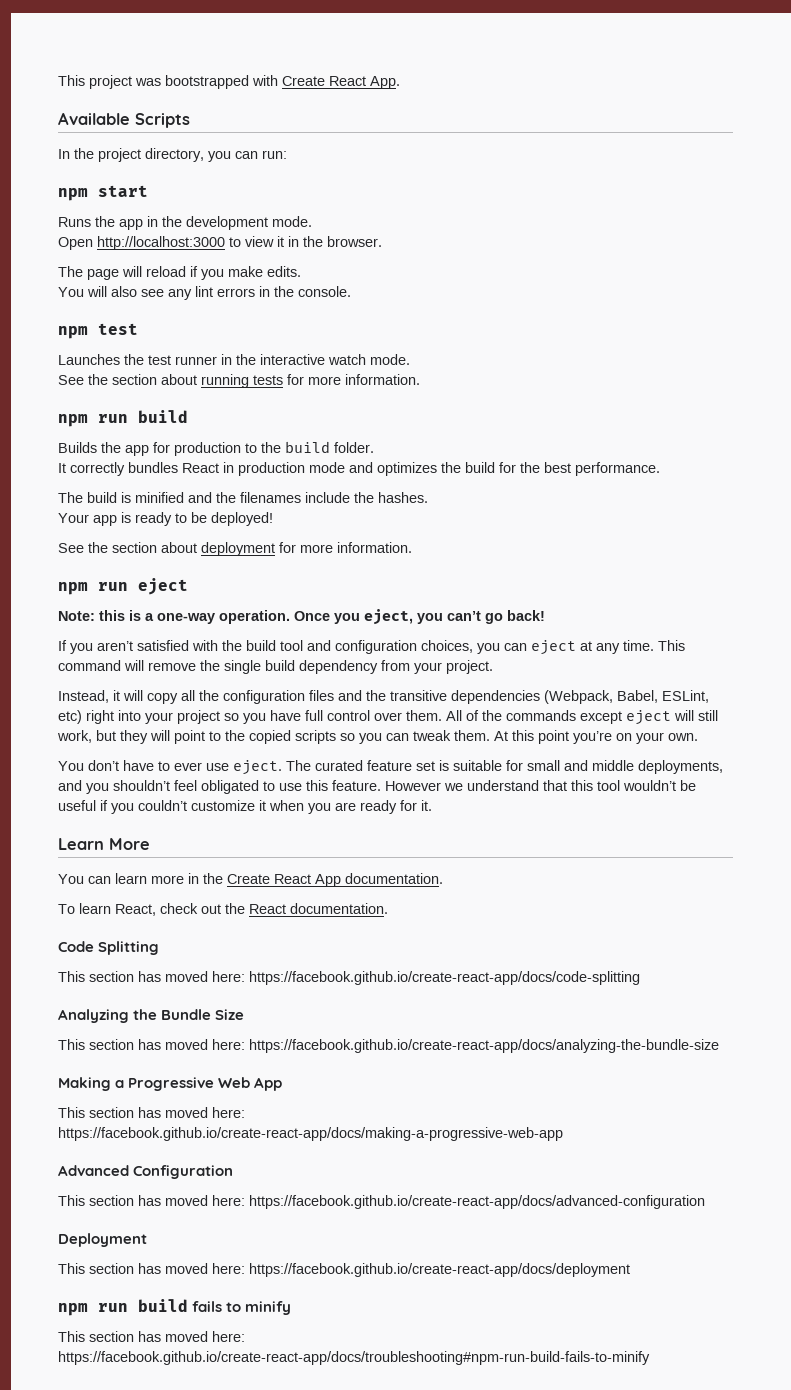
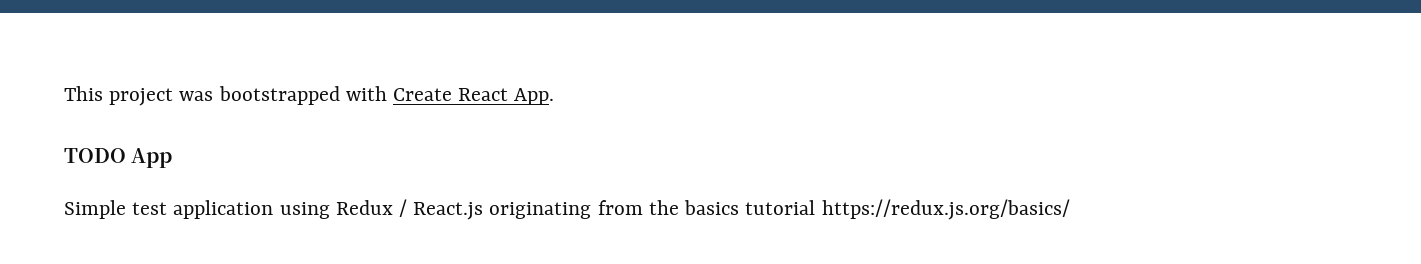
[58,112,190,128] [58,148,287,162] [58,185,148,201] [58,216,312,230] [58,236,382,250] [58,266,301,280] [58,286,351,300] [58,323,138,339] [58,354,410,365] [58,374,420,388] [58,410,188,427] [58,441,374,456] [58,462,660,476] [58,492,428,503] [58,512,273,526] [58,542,412,556] [58,578,188,595] [58,609,545,625] [58,640,685,655] [58,660,493,674] [58,690,709,704] [58,710,718,725] [57,730,698,744] [58,760,723,775] [58,780,696,794] [58,800,432,814] [58,838,150,850] [58,873,443,887] [58,903,388,916] [58,941,160,955] [58,971,640,985] [58,1009,245,1023] [58,1039,719,1053] [58,1077,283,1091] [58,1107,245,1118] [58,1127,563,1141] [58,1165,234,1179] [58,1195,705,1209] [58,1233,147,1247] [58,1263,630,1277] [58,1299,292,1316] [58,1331,245,1342] [58,1351,650,1365] Available Scripts // In the project directory, you can run: // npm start // Runs the app in the development mode. // Open http://localhost:3000 to view it in the browser. // The page will reload if you make edits. // You will also see any lint errors in the console. // npm test // Launches the test runner in the interactive watch mode. // See the section about running tests for more information. // npm run build // Builds the app for production to the build folder. // It correctly bundles React in production mode and optimizes the build for the best performance. // The build is minified and the filenames include the hashes. // Your app is ready to be deployed! // See the section about deployment for more information. // npm run eject // Note: this is a one-way operation. Once you eject, you can’t go back! // If you aren’t satisfied with the build tool and configuration choices, you can eject at any time. This command will remove the single build dependency from your project. // Instead, it will copy all the configuration files and the transitive dependencies (Webpack, Babel, ESLint, etc) right into your project so you have full control over them. All of the commands except eject will still work, but they will point to the copied scripts so you can tweak them. At this point you’re on your own. // You don’t have to ever use eject. The curated feature set is suitable for small and middle deployments, and you shouldn’t feel obligated to use this feature. However we understand that this tool wouldn’t be useful if you couldn’t customize it when you are ready for it. // Learn More // You can learn more in the Create React App documentation. // To learn React, check out the React documentation. // Code Splitting // This section has moved here: https://facebook.github.io/create-react-app/docs/code-splitting // Analyzing the Bundle Size // This section has moved here: https://facebook.github.io/create-react-app/docs/analyzing-the-bundle-size // Making a Progressive Web App // This section has moved here: https://facebook.github.io/create-react-app/docs/making-a-progressive-web-app // Advanced Configuration // This section has moved here: https://facebook.github.io/create-react-app/docs/advanced-configuration // Deployment // This section has moved here: https://facebook.github.io/create-react-app/docs/deployment // npm run build fails to minify // This section has moved here: https://facebook.github.io/create-react-app/docs/troubleshooting#npm-run-build-fails-to-minify -> [64,148,173,168] [64,199,1070,220] TODO App // Simple test application using Redux / React.js originating from the basics tutorial https://redux.js.org/basics/

